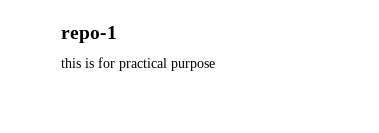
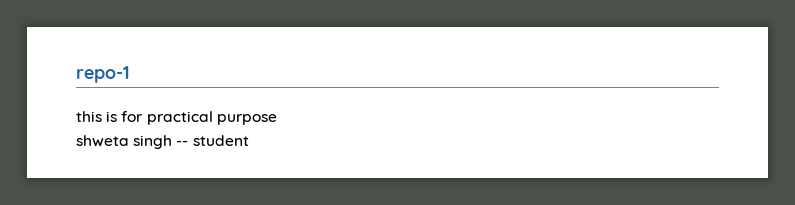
(215, 66) none -> [76,135,249,149] // shweta singh -- student

